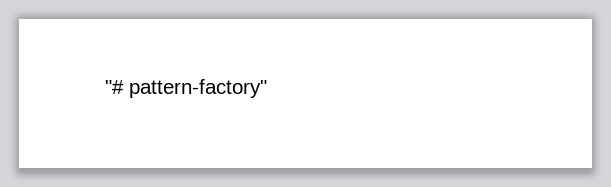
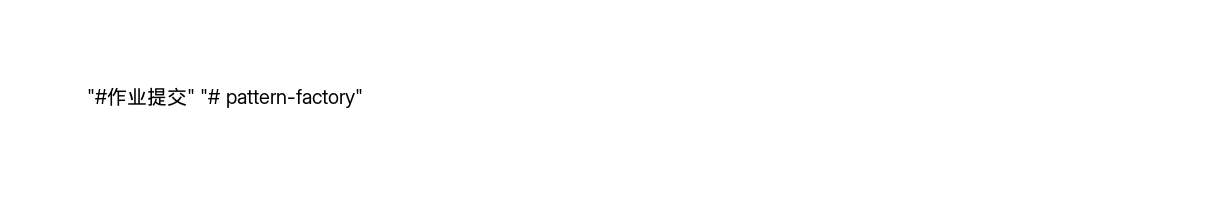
[105,80,124,94] "# -> [87,87,221,106] "#作业提交" "#

